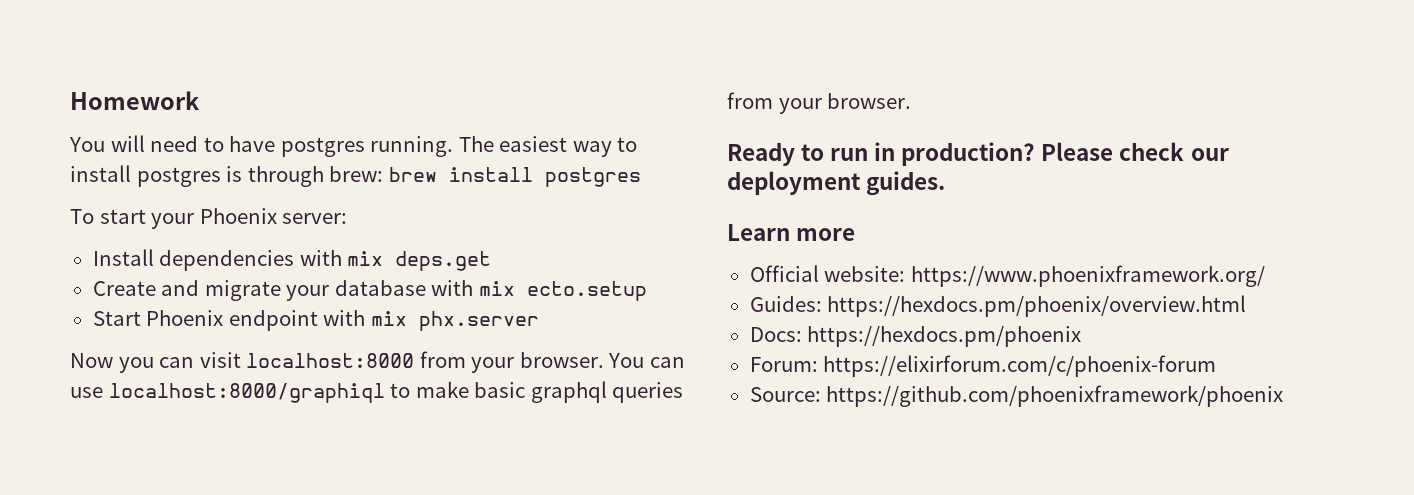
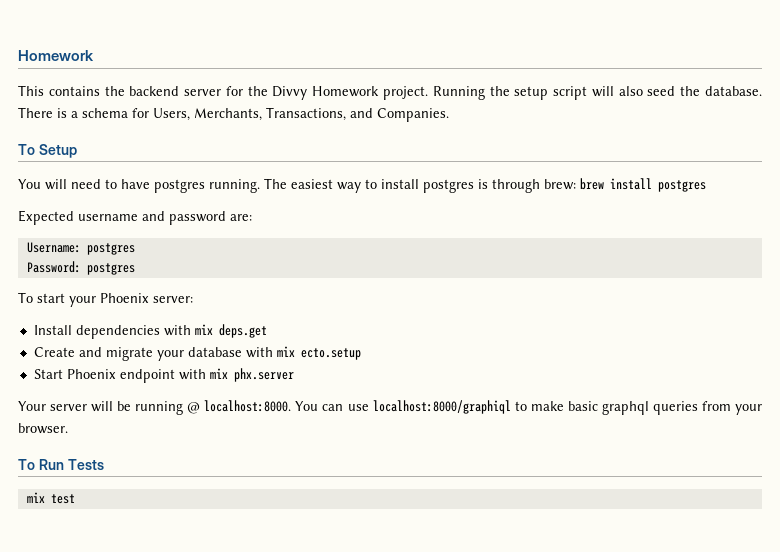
[70,91,200,110] Homework -> [18,50,94,61] [18,85,763,100] [18,107,449,122] [18,144,77,158] Homework // This contains the backend server for the Divvy Homework project. Running the setup script will also seed the database. There is a schema for Users, Merchants, Transactions, and Companies. // To Setup
(641, 177) none -> [18,210,252,225] [26,242,135,255] [26,261,135,275] // Expected username and password are: // Username: postgres // Password: postgres
[70,351,604,373] Now you can visit localhost:8000 from your browser. -> [18,400,292,415] Your server will be running @ localhost:8000.
[727,142,1229,166] [727,171,946,196] [727,224,856,241] [749,265,1265,287] [749,295,1247,317] [749,326,1082,347] [749,355,1217,377] [749,385,1284,407] Ready to run in production? Please check our deployment guides. // Learn more // Official website: https://www.phoenixframework.org/ // Guides: https://hexdocs.pm/phoenix/overview.html // Docs: https://hexdocs.pm/phoenix // Forum: https://elixirforum.com/c/phoenix-forum // Source: https://github.com/phoenixframework/phoenix -> [18,459,104,470] [26,492,75,504] To Run Tests // mix test

